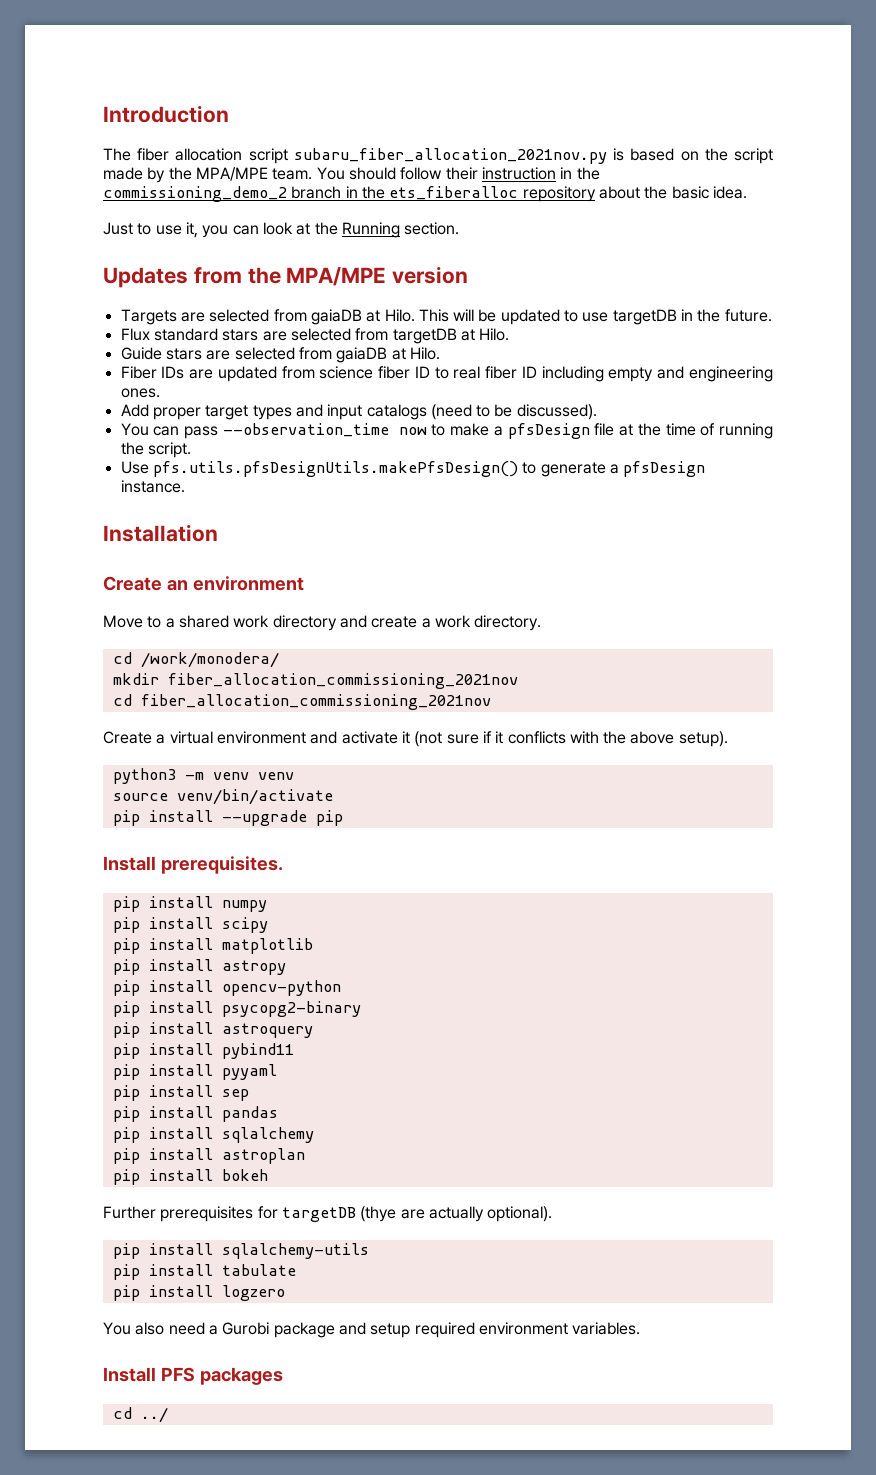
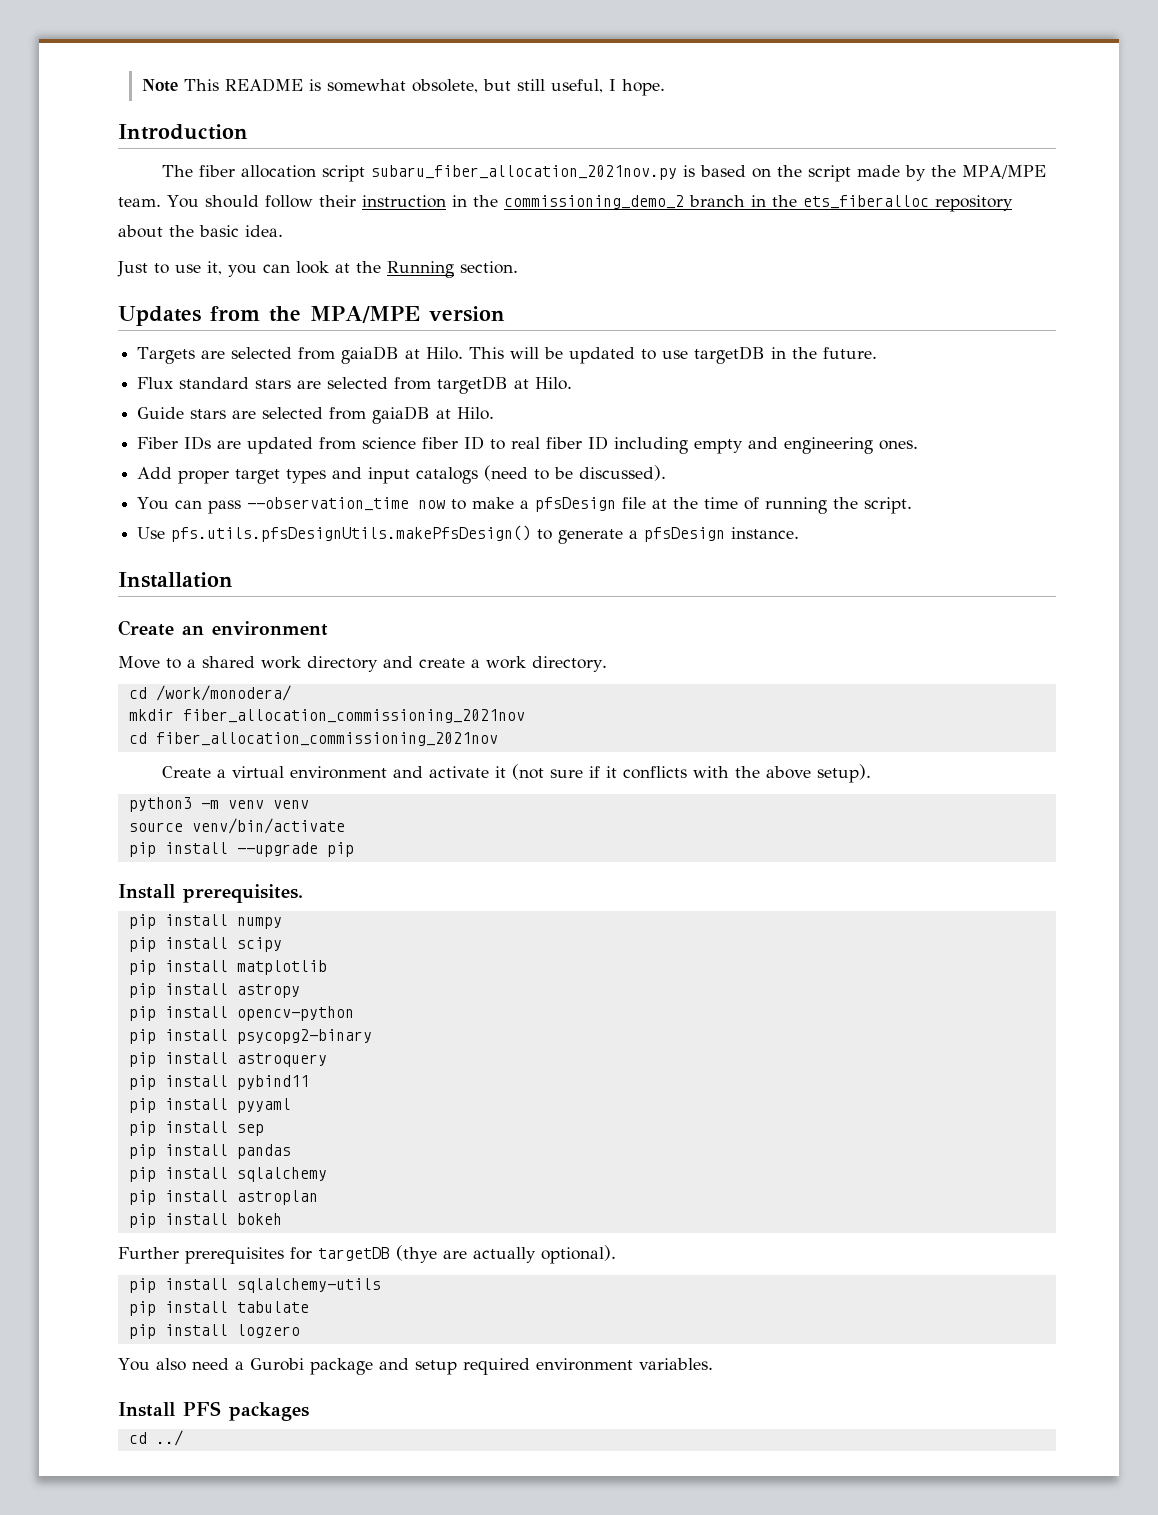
(103, 114) none -> [141,78,665,96] Note This README is somewhat obsolete, but still useful, I hope. //

